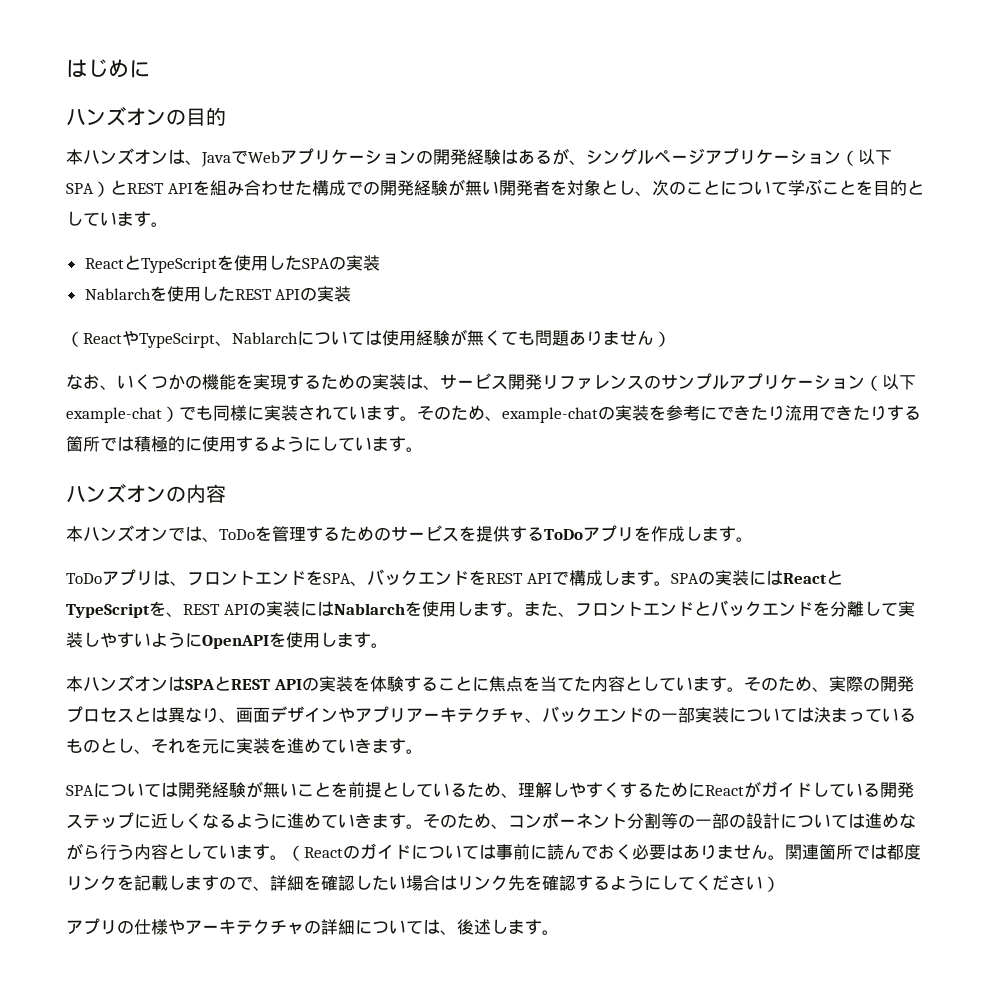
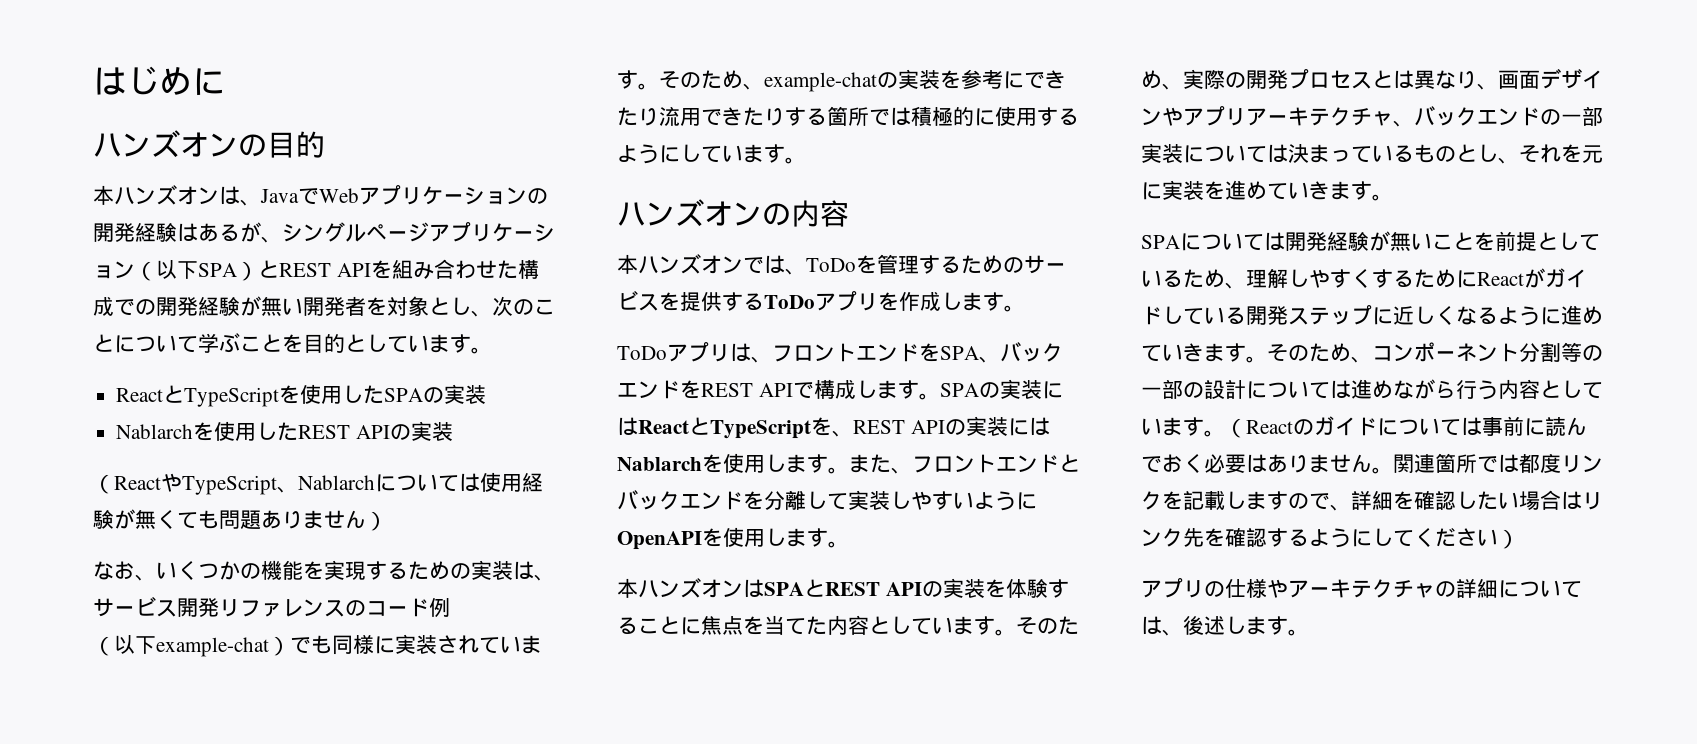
[139,333,215,348] TypeScirpt -> [182,475,277,495] TypeScript
[661,373,865,390] サンプルアプリケーション -> [366,598,450,618] コード例 //

